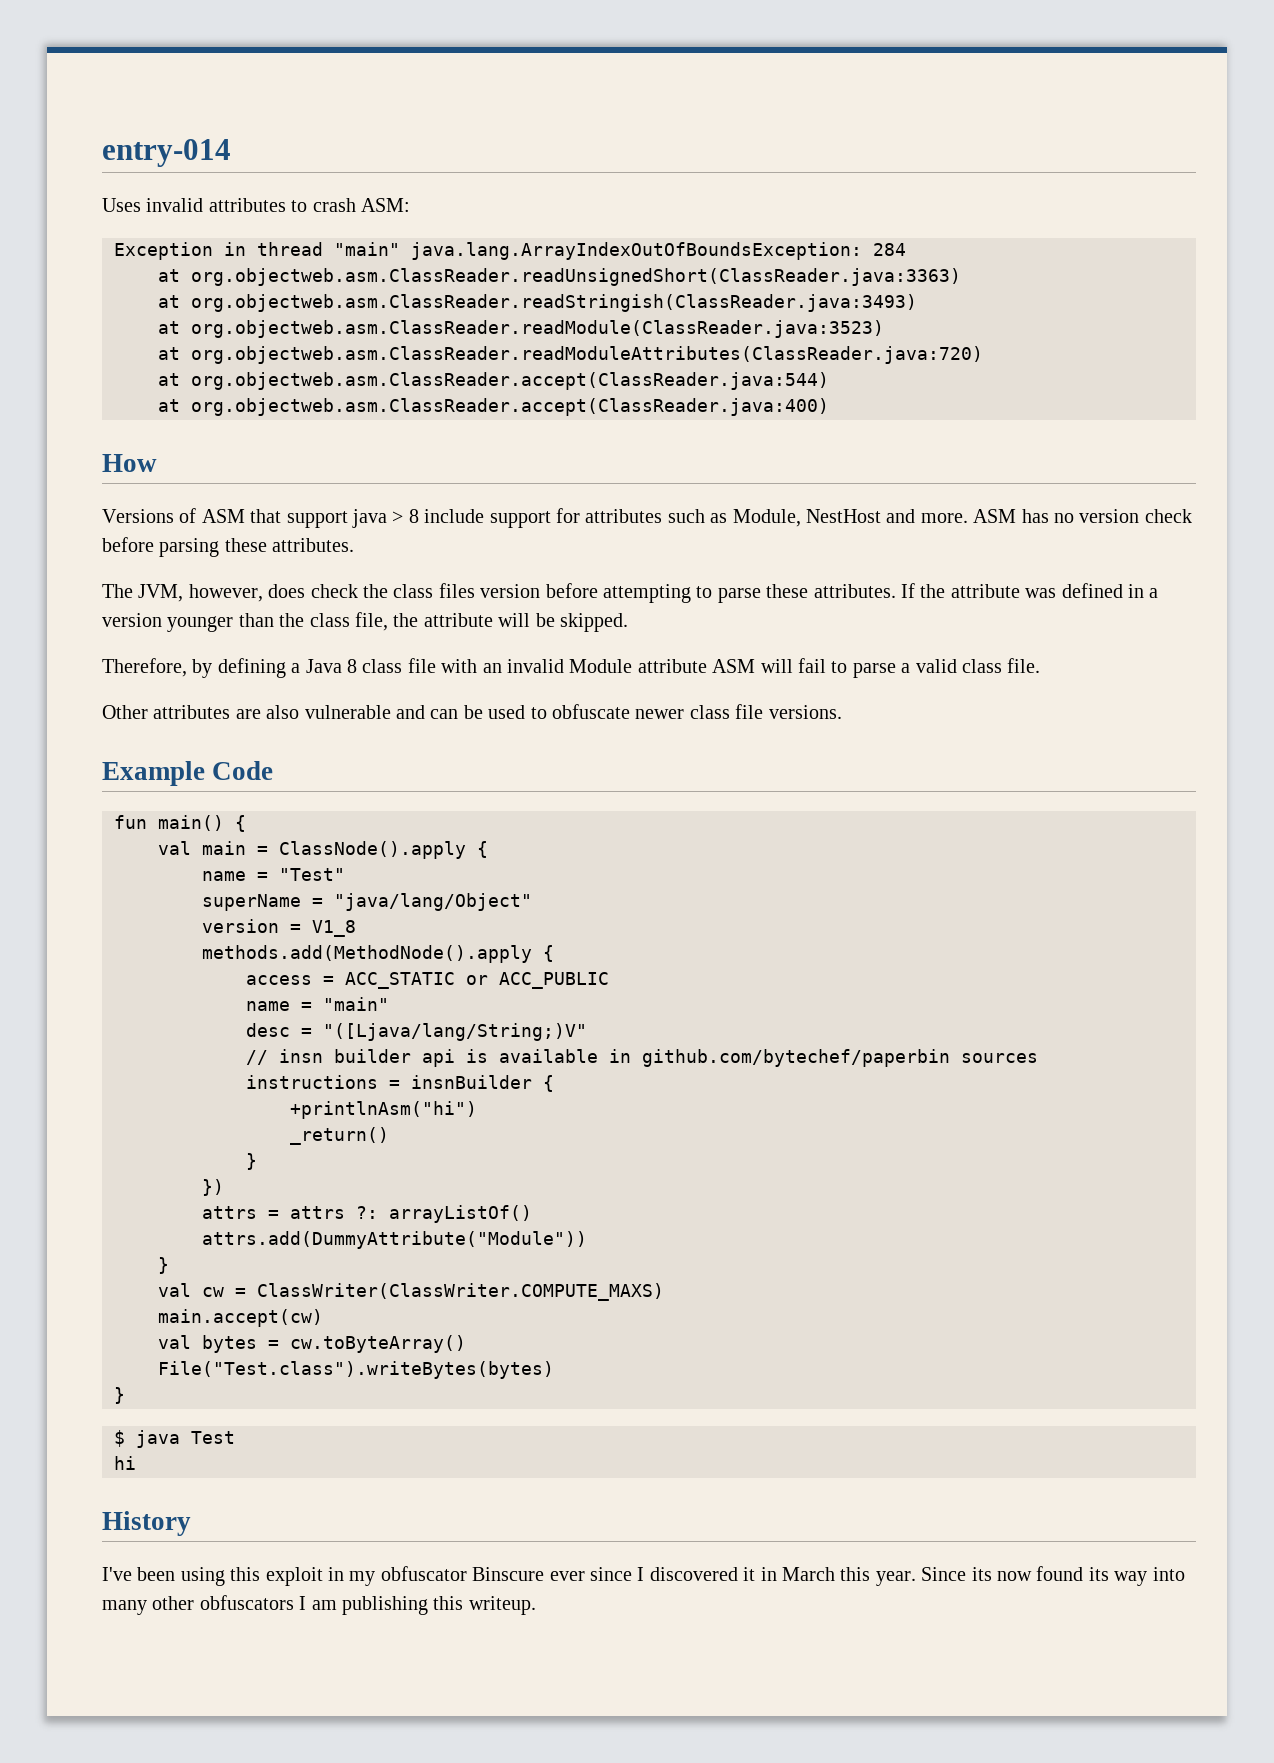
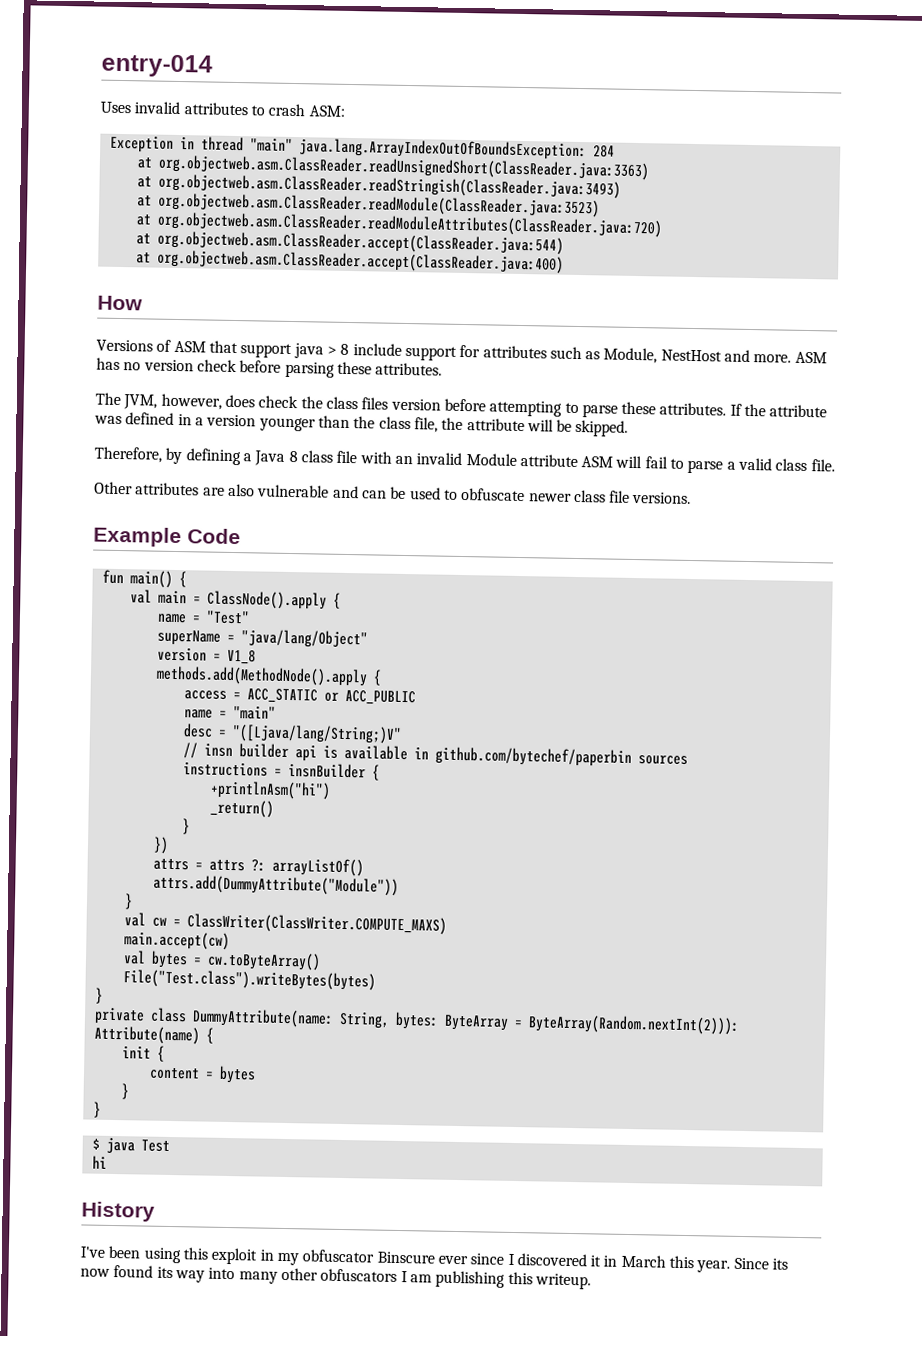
(125, 1395) none -> [93,1007,740,1035] [93,1025,214,1045] [121,1045,165,1062] [148,1065,256,1084] [120,1083,129,1100] [92,1101,101,1118] // private class DummyAttribute(name: String, bytes: ByteArray = ByteArray(Random.nextInt(2))): Attribute(name) { // init { // content = bytes // } // }

